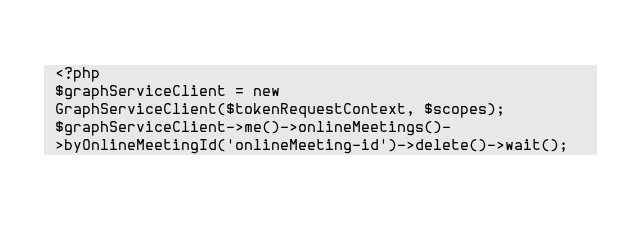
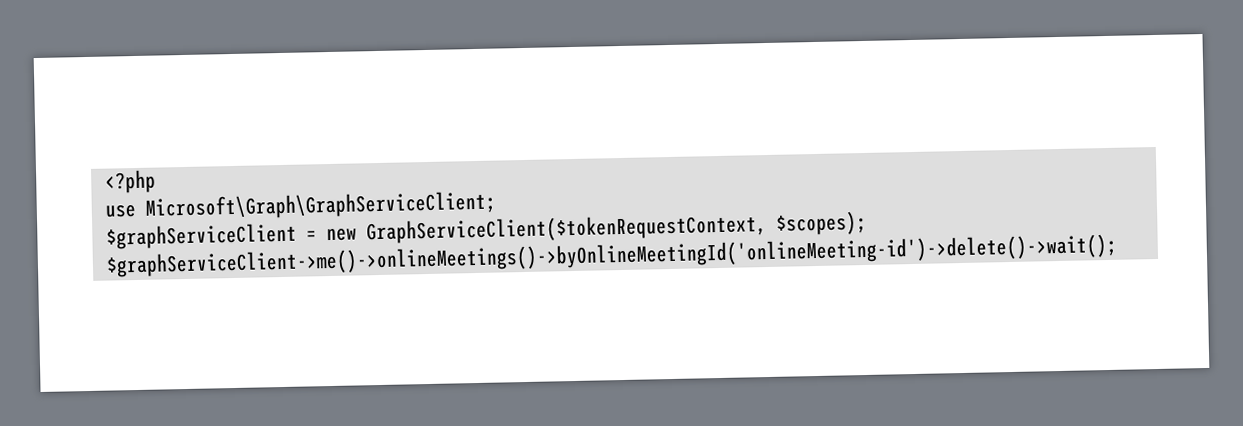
(101, 74) none -> [104,190,496,221] // use Microsoft\Graph\GraphServiceClient;

